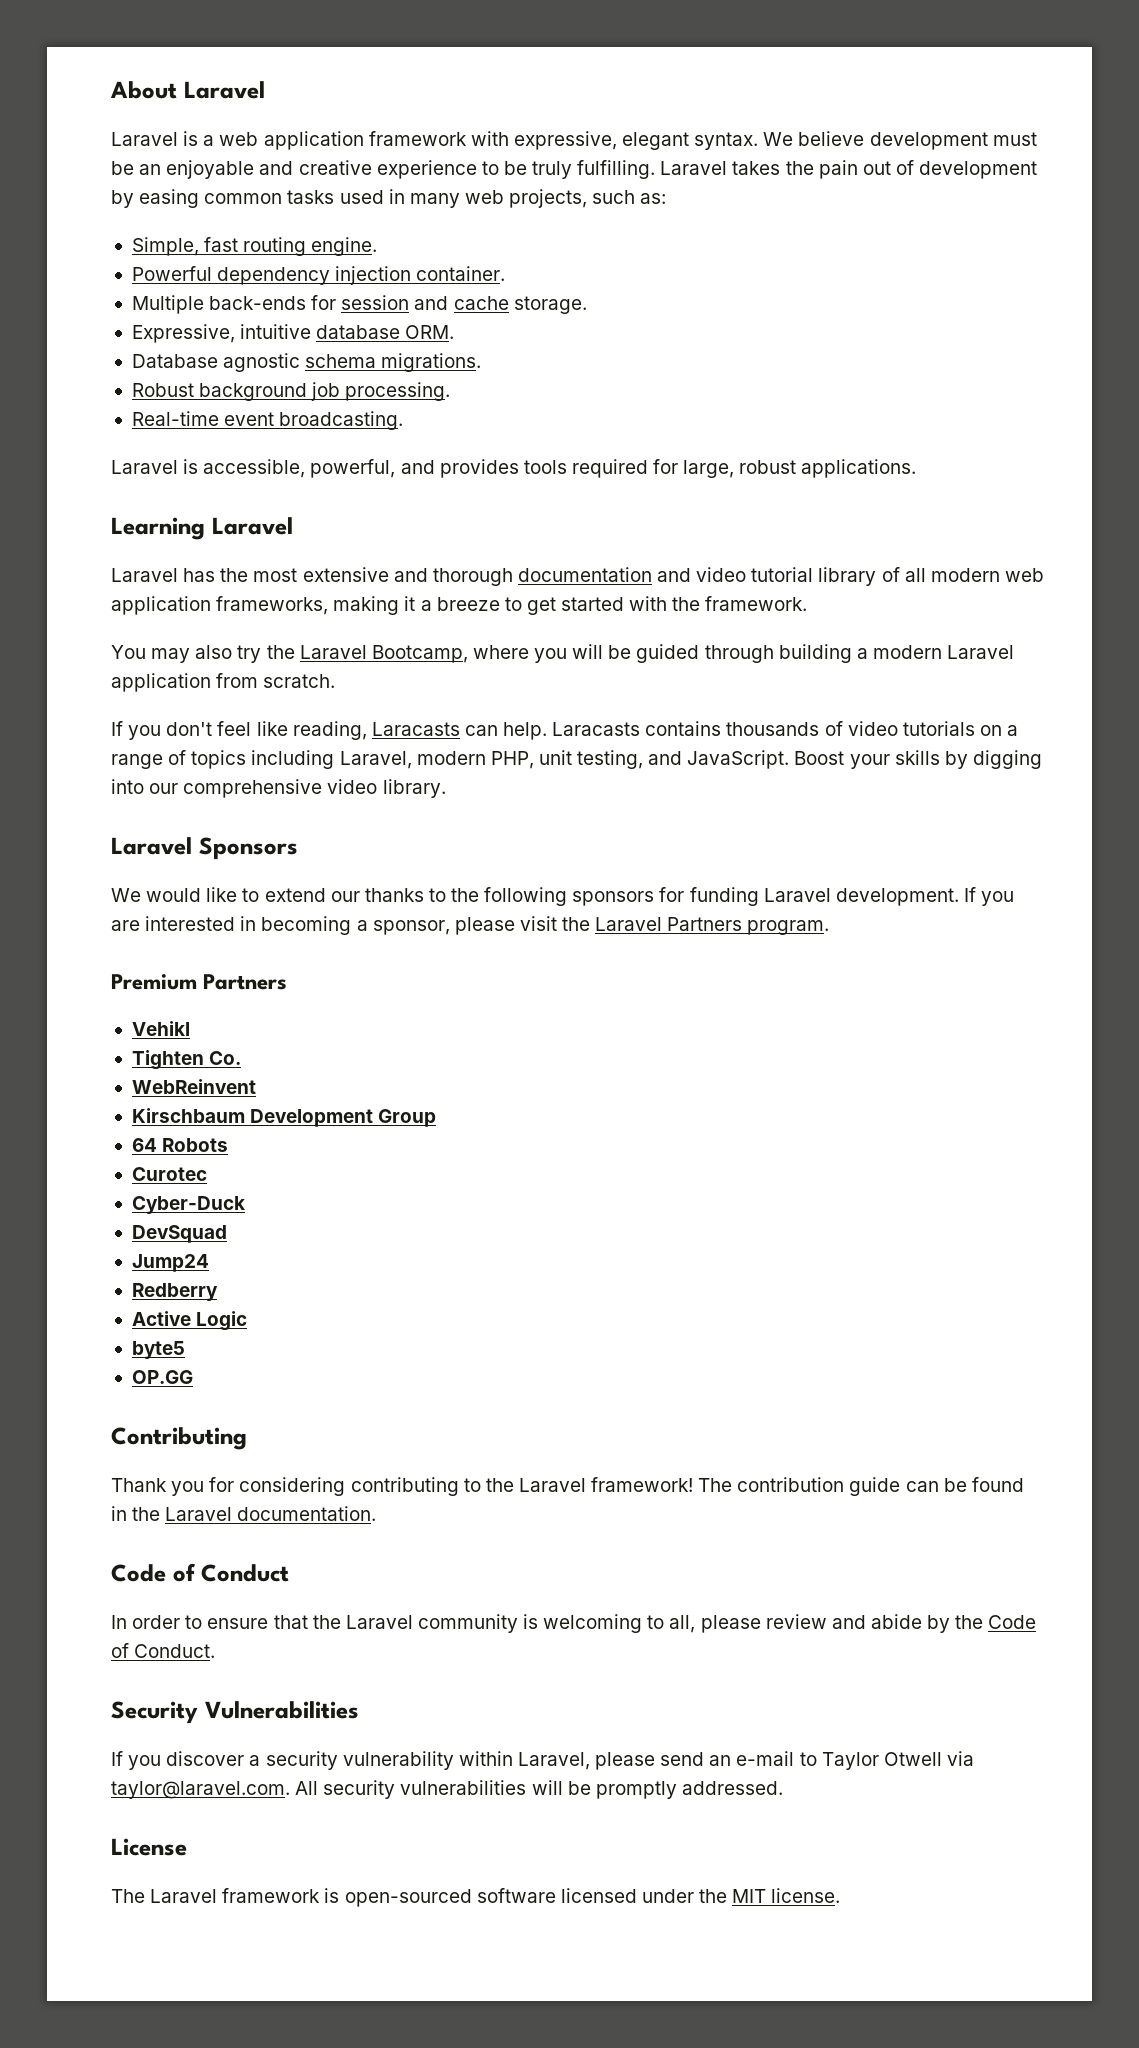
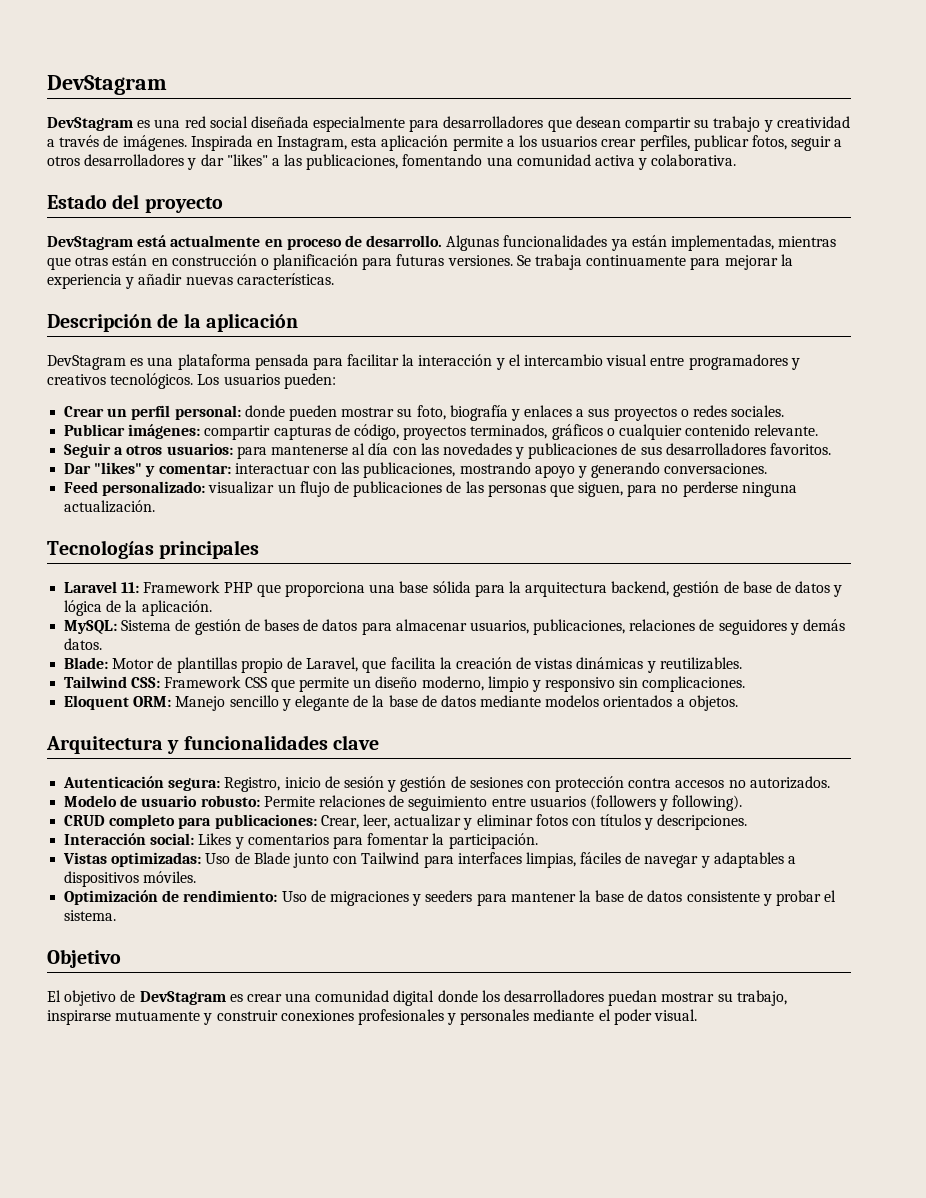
[110,81,265,99] [111,131,1037,150] [111,160,1038,179] [111,189,667,208] [131,237,378,256] [131,266,506,285] [131,295,587,314] [131,324,455,343] [131,353,482,372] [131,382,451,401] [131,411,404,430] [111,459,917,478] [111,517,293,540] [111,567,1044,586] [111,596,808,615] [111,644,1015,663] [111,673,336,692] [111,721,1019,740] [111,750,1042,769] [111,779,446,798] [111,837,298,860] [111,887,1015,906] [111,916,830,935] [111,974,288,990] [131,1021,190,1036] [131,1050,242,1070] [131,1079,256,1094] [131,1108,437,1127] [131,1138,229,1152] [131,1167,207,1181] [131,1196,245,1214] [131,1225,227,1243] [131,1254,209,1272] [131,1283,218,1301] [131,1311,248,1331] [131,1341,185,1359] [131,1370,193,1384] [111,1427,247,1450] [111,1477,1024,1496] [111,1506,377,1521] [111,1563,290,1582] [111,1614,1037,1633] [111,1643,216,1658] [111,1701,359,1724] [111,1751,974,1770] [111,1780,783,1799] [111,1838,187,1856] [111,1888,841,1907] About Laravel // Laravel is a web application framework with expressive, elegant syntax. We believe development must be an enjoyable and creative experience to be truly fulfilling. Laravel takes the pain out of development by easing common tasks used in many web projects, such as: // Simple, fast routing engine. // Powerful dependency injection container. // Multiple back-ends for session and cache storage. // Expressive, intuitive database ORM. // Database agnostic schema migrations. // Robust background job processing. // Real-time event broadcasting. // Laravel is accessible, powerful, and provides tools required for large, robust applications. // Learning Laravel // Laravel has the most extensive and thorough documentation and video tutorial library of all modern web application frameworks, making it a breeze to get started with the framework. // You may also try the Laravel Bootcamp, where you will be guided through building a modern Laravel application from scratch. // If you don't feel like reading, Laracasts can help. Laracasts contains thousands of video tutorials on a range of topics including Laravel, modern PHP, unit testing, and JavaScript. Boost your skills by digging into our comprehensive video library. // Laravel Sponsors // We would like to extend our thanks to the following sponsors for funding Laravel development. If you are interested in becoming a sponsor, please visit the Laravel Partners program. // Premium Partners // Vehikl // Tighten Co. // WebReinvent // Kirschbaum Development Group // 64 Robots // Curotec // Cyber-Duck // DevSquad // Jump24 // Redberry // Active Logic // byte5 // OP.GG // Contributing // Thank you for considering contributing to the Laravel framework! The contribution guide can be found in the Laravel documentation. // Code of Conduct // In order to ensure that the Laravel community is welcoming to all, please review and abide by the Code of Conduct. // Security Vulnerabilities // If you discover a security vulnerability within Laravel, please send an e-mail to Taylor Otwell via taylor@laravel.com. All security vulnerabilities will be promptly addressed. // License // The Laravel framework is open-sourced software licensed under the MIT license. -> [47,75,167,95] [47,116,850,132] [47,135,843,151] [47,154,737,170] [47,194,223,213] [47,235,837,251] [47,254,793,270] [47,273,334,289] [47,313,298,332] [47,354,800,370] [47,373,336,389] [64,405,785,421] [64,424,819,440] [64,443,832,459] [64,462,768,478] [64,481,797,497] [64,500,156,513] [47,540,260,559] [64,581,843,597] [64,600,212,616] [64,619,846,635] [64,638,103,650] [64,657,742,673] [64,676,746,692] [64,695,738,711] [46,735,379,754] [63,776,830,792] [64,795,743,811] [64,814,748,830] [64,833,538,849] [63,852,797,868] [64,871,197,887] [64,890,837,906] [64,910,117,921] [47,949,121,968] [47,990,787,1006] [47,1009,698,1025] DevStagram // DevStagram es una red social diseñada especialmente para desarrolladores que desean compartir su trabajo y creatividad a través de imágenes. Inspirada en Instagram, esta aplicación permite a los usuarios crear perfiles, publicar fotos, seguir a otros desarrolladores y dar "likes" a las publicaciones, fomentando una comunidad activa y colaborativa. // Estado del proyecto // DevStagram está actualmente en proceso de desarrollo. Algunas funcionalidades ya están implementadas, mientras que otras están en construcción o planificación para futuras versiones. Se trabaja continuamente para mejorar la experiencia y añadir nuevas características. // Descripción de la aplicación // DevStagram es una plataforma pensada para facilitar la interacción y el intercambio visual entre programadores y creativos tecnológicos. Los usuarios pueden: // Crear un perfil personal: donde pueden mostrar su foto, biografía y enlaces a sus proyectos o redes sociales. // Publicar imágenes: compartir capturas de código, proyectos terminados, gráficos o cualquier contenido relevante. // Seguir a otros usuarios: para mantenerse al día con las novedades y publicaciones de sus desarrolladores favoritos. // Dar "likes" y comentar: interactuar con las publicaciones, mostrando apoyo y generando conversaciones. // Feed personalizado: visualizar un flujo de publicaciones de las personas que siguen, para no perderse ninguna actualización. // Tecnologías principales // Laravel 11: Framework PHP que proporciona una base sólida para la arquitectura backend, gestión de base de datos y lógica de la aplicación. // MySQL: Sistema de gestión de bases de datos para almacenar usuarios, publicaciones, relaciones de seguidores y demás datos. // Blade: Motor de plantillas propio de Laravel, que facilita la creación de vistas dinámicas y reutilizables. // Tailwind CSS: Framework CSS que permite un diseño moderno, limpio y responsivo sin complicaciones. // Eloquent ORM: Manejo sencillo y elegante de la base de datos mediante modelos orientados a objetos. // Arquitectura y funcionalidades clave // Autenticación segura: Registro, inicio de sesión y gestión de sesiones con protección contra accesos no autorizados. // Modelo de usuario robusto: Permite relaciones de seguimiento entre usuarios (followers y following). // CRUD completo para publicaciones: Crear, leer, actualizar y eliminar fotos con títulos y descripciones. // Interacción social: Likes y comentarios para fomentar la participación. // Vistas optimizadas: Uso de Blade junto con Tailwind para interfaces limpias, fáciles de navegar y adaptables a dispositivos móviles. // Optimización de rendimiento: Uso de migraciones y seeders para mantener la base de datos consistente y probar el sistema. // Objetivo // El objetivo de DevStagram es crear una comunidad digital donde los desarrolladores puedan mostrar su trabajo, inspirarse mutuamente y construir conexiones profesionales y personales mediante el poder visual.

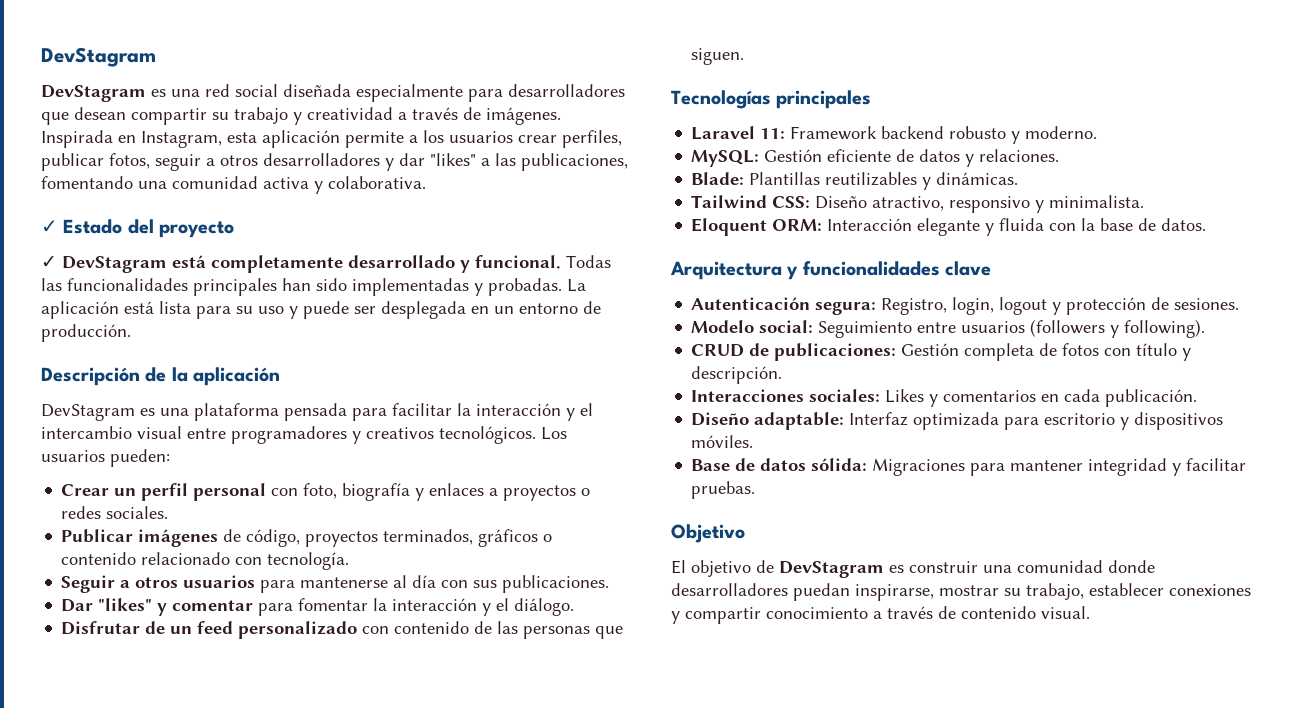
(737, 160) none -> [41,220,58,233] ✓
(223, 205) none -> [41,256,57,268] ✓
[170,235,837,251] [47,254,793,270] [47,273,334,289] actualmente en proceso de desarrollo. Algunas funcionalidades ya están implementadas, mientras que otras están en construcción o planificación para futuras versiones. Se trabaja continuamente para mejorar la experiencia y añadir nuevas características. -> [211,255,611,273] [41,278,586,296] [41,301,601,319] [41,324,131,342] completamente desarrollado y funcional. Todas las funcionalidades principales han sido implementadas y probadas. La aplicación está lista para su uso y puede ser desplegada en un entorno de producción.
[174,405,413,421] personal: donde pueden mostrar su -> [193,483,299,501] personal con
[588,408,610,417] sus -> (499, 492) none
[128,424,331,440] imágenes: compartir capturas -> [138,529,219,547] imágenes
[618,424,819,440] cualquier contenido relevante. -> [61,552,350,570] contenido relacionado con tecnología.
[166,443,233,455] usuarios: -> [183,575,256,588] usuarios
[420,443,832,459] [64,462,768,478] [64,481,797,497] [64,500,156,513] las novedades y publicaciones de sus desarrolladores favoritos. // Dar "likes" y comentar: interactuar con las publicaciones, mostrando apoyo y generando conversaciones. // Feed personalizado: visualizar un flujo de publicaciones de las personas que siguen, para no perderse ninguna actualización. -> [473,575,610,593] [61,598,575,616] [61,621,624,639] [691,48,745,65] sus publicaciones. // Dar "likes" y comentar para fomentar la interacción y el diálogo. // Disfrutar de un feed personalizado con contenido de las personas que siguen.
[223,581,843,597] [64,600,212,616] [64,619,846,635] [64,638,103,650] [64,657,742,673] [64,676,746,692] [64,695,738,711] PHP que proporciona una base sólida para la arquitectura backend, gestión de base de datos y lógica de la aplicación. // MySQL: Sistema de gestión de bases de datos para almacenar usuarios, publicaciones, relaciones de seguidores y demás datos. // Blade: Motor de plantillas propio de Laravel, que facilita la creación de vistas dinámicas y reutilizables. // Tailwind CSS: Framework CSS que permite un diseño moderno, limpio y responsivo sin complicaciones. // Eloquent ORM: Manejo sencillo y elegante de la base de datos mediante modelos orientados a objetos. -> [881,126,1098,144] [691,149,1060,167] [691,172,1019,190] [691,195,1145,213] [691,218,1207,236] backend robusto y moderno. // MySQL: Gestión eficiente de datos y relaciones. // Blade: Plantillas reutilizables y dinámicas. // Tailwind CSS: Diseño atractivo, responsivo y minimalista. // Eloquent ORM: Interacción elegante y fluida con la base de datos.
[284,776,830,792] [64,795,488,811] inicio de sesión y gestión de sesiones con protección contra accesos no autorizados. // Modelo de usuario robusto: Permite relaciones de seguimiento -> [952,297,1240,315] [691,320,913,338] login, logout y protección de sesiones. // Modelo social: Seguimiento
[109,814,748,830] [64,833,538,849] [63,852,797,868] [64,871,197,887] [64,890,837,906] [64,910,117,921] completo para publicaciones: Crear, leer, actualizar y eliminar fotos con títulos y descripciones. // Interacción social: Likes y comentarios para fomentar la participación. // Vistas optimizadas: Uso de Blade junto con Tailwind para interfaces limpias, fáciles de navegar y adaptables a dispositivos móviles. // Optimización de rendimiento: Uso de migraciones y seeders para mantener la base de datos consistente y probar el sistema. -> [749,343,1192,361] [691,366,783,384] [691,389,1198,407] [691,412,1224,430] [691,435,754,448] [691,458,1247,476] [691,481,756,499] de publicaciones: Gestión completa de fotos con título y descripción. // Interacciones sociales: Likes y comentarios en cada publicación. // Diseño adaptable: Interfaz optimizada para escritorio y dispositivos móviles. // Base de datos sólida: Migraciones para mantener integridad y facilitar pruebas.
[246,990,500,1006] crear una comunidad digital donde los -> [909,560,1155,573] construir una comunidad donde
(658, 998) none -> [855,584,934,601] inspirarse,
[47,1009,652,1025] inspirarse mutuamente y construir conexiones profesionales y personales mediante el poder -> [1089,583,1251,596] [671,606,1036,624] establecer conexiones y compartir conocimiento a través de contenido

